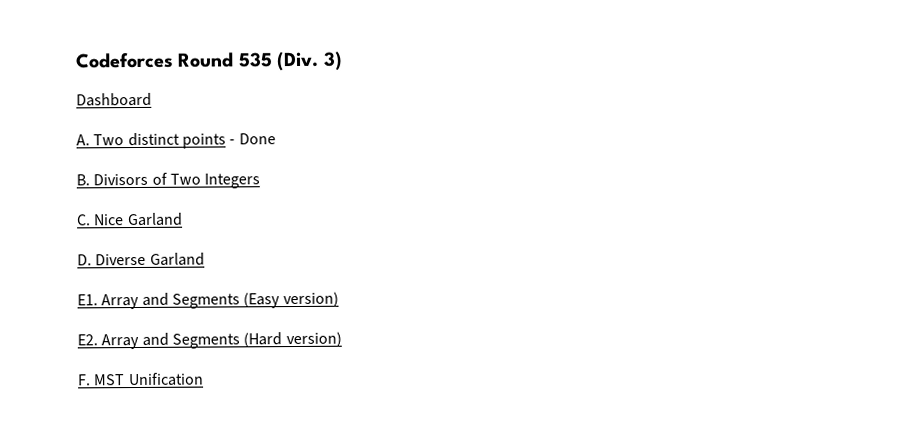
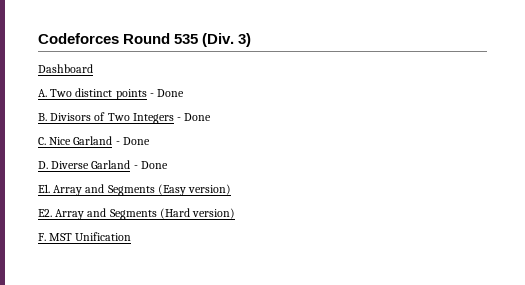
(261, 181) none -> [177,113,212,121] - Done
(183, 219) none -> [115,137,150,145] - Done
(205, 259) none -> [133,161,168,169] - Done

